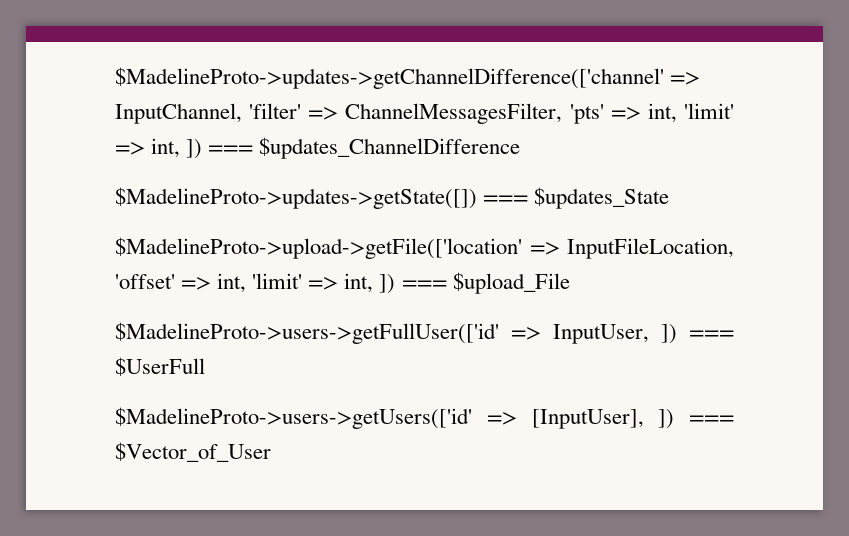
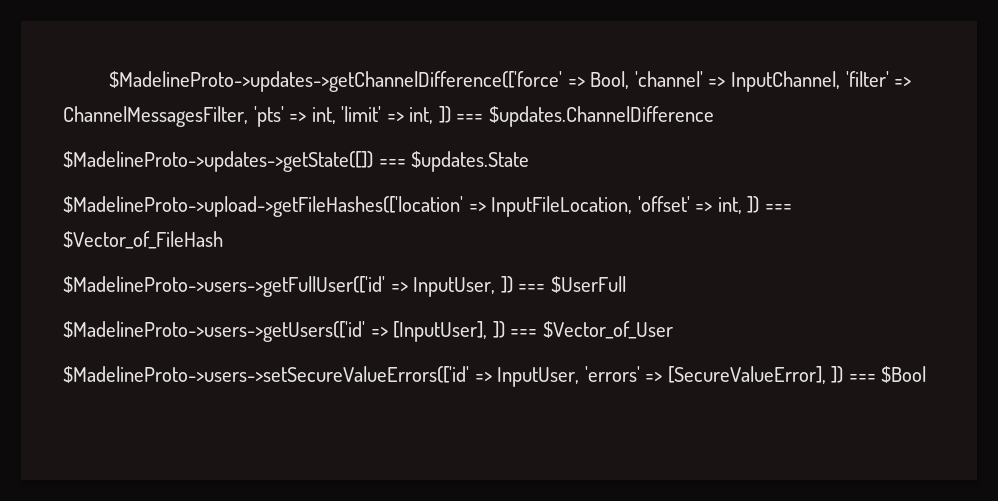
[115,67,664,89] $MadelineProto->updates->getChannelDifference(['channel' -> [109,71,703,92] $MadelineProto->updates->getChannelDifference(['force' => Bool, 'channel'
[259,137,521,159] $updates_ChannelDifference -> [488,106,714,127] $updates.ChannelDifference
[534,187,670,209] [115,237,522,259] $updates_State // $MadelineProto->upload->getFile(['location' -> [411,151,530,172] [63,196,463,217] $updates.State // $MadelineProto->upload->getFileHashes(['location'
[252,272,570,294] 'limit' => int, ]) === $upload_File -> [747,196,792,213] [63,231,223,249] ]) === $Vector_of_FileHash
(271, 452) none -> [63,366,927,387] // $MadelineProto->users->setSecureValueErrors(['id' => InputUser, 'errors' => [SecureValueError], ]) === $Bool

